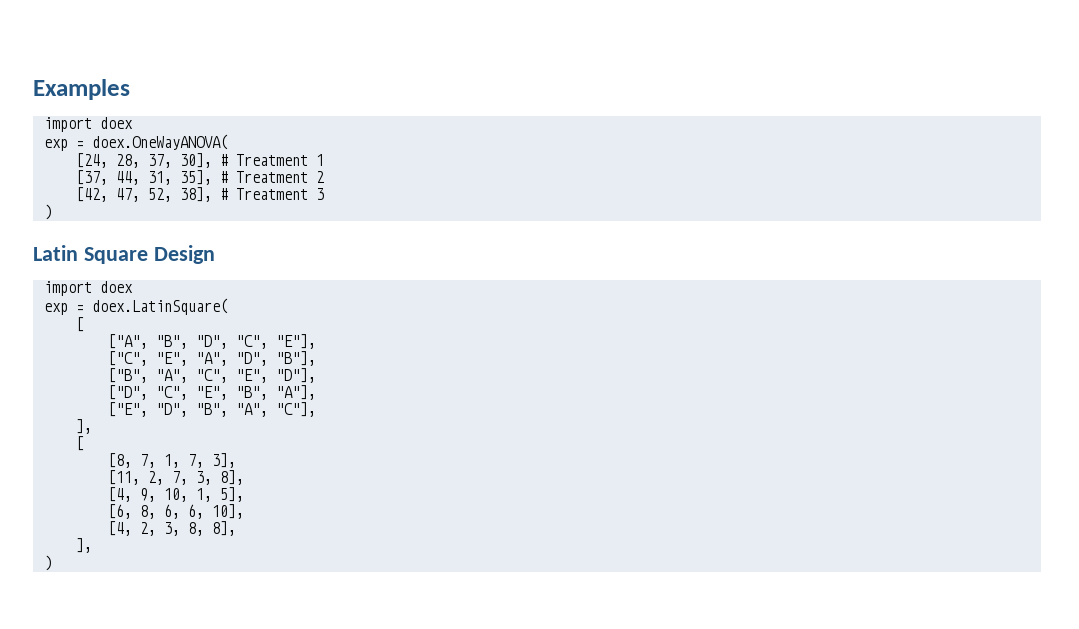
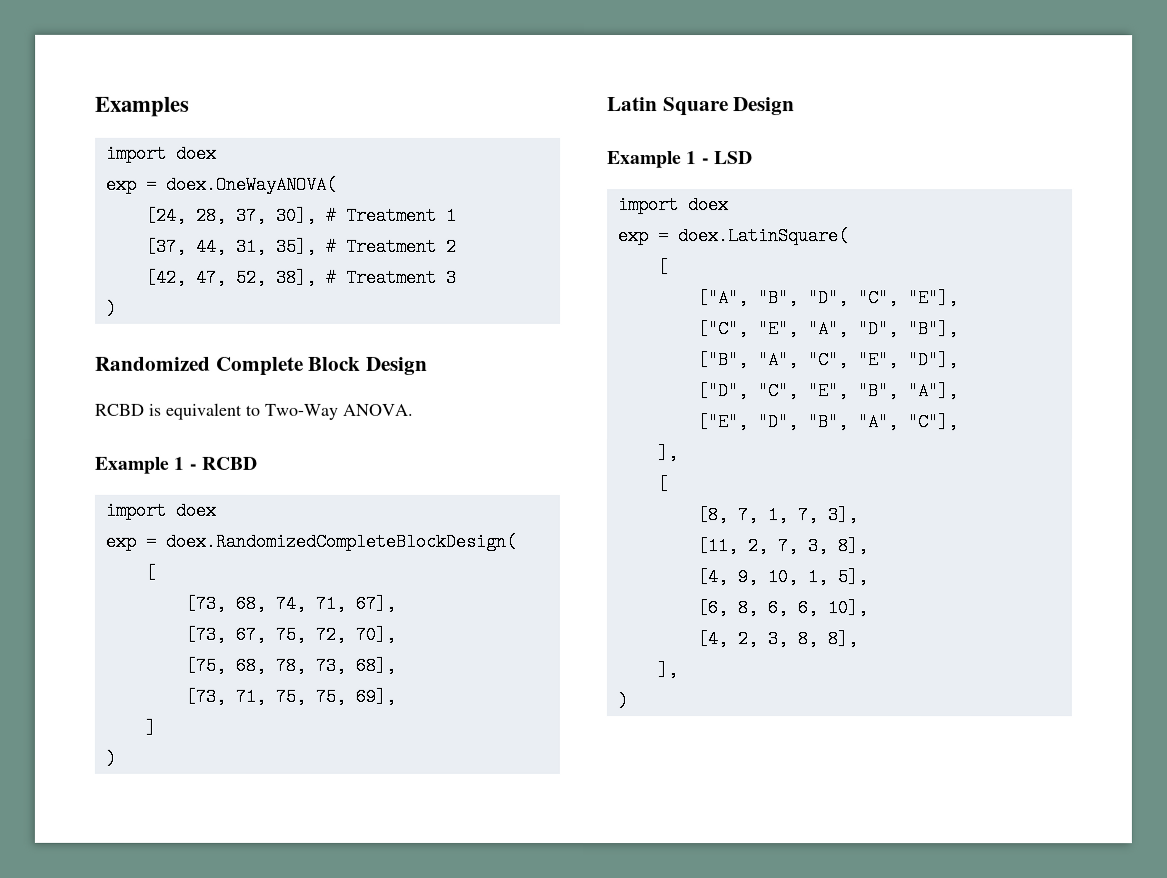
(52, 212) none -> [95,356,429,376] [95,402,414,420] [94,456,257,474] [104,501,216,520] [104,532,516,551] [144,563,156,582] [184,594,396,613] [184,625,396,644] [184,656,396,675] [184,687,396,706] [144,718,156,737] [104,749,116,768] // Randomized Complete Block Design // RCBD is equivalent to Two-Way ANOVA. // Example 1 - RCBD // import doex // exp = doex.RandomizedCompleteBlockDesign( // [ // [73, 68, 74, 71, 67], // [73, 67, 75, 72, 70], // [75, 68, 78, 73, 68], // [73, 71, 75, 75, 69], // ] // )
(215, 254) none -> [607,151,753,169] // Example 1 - LSD

